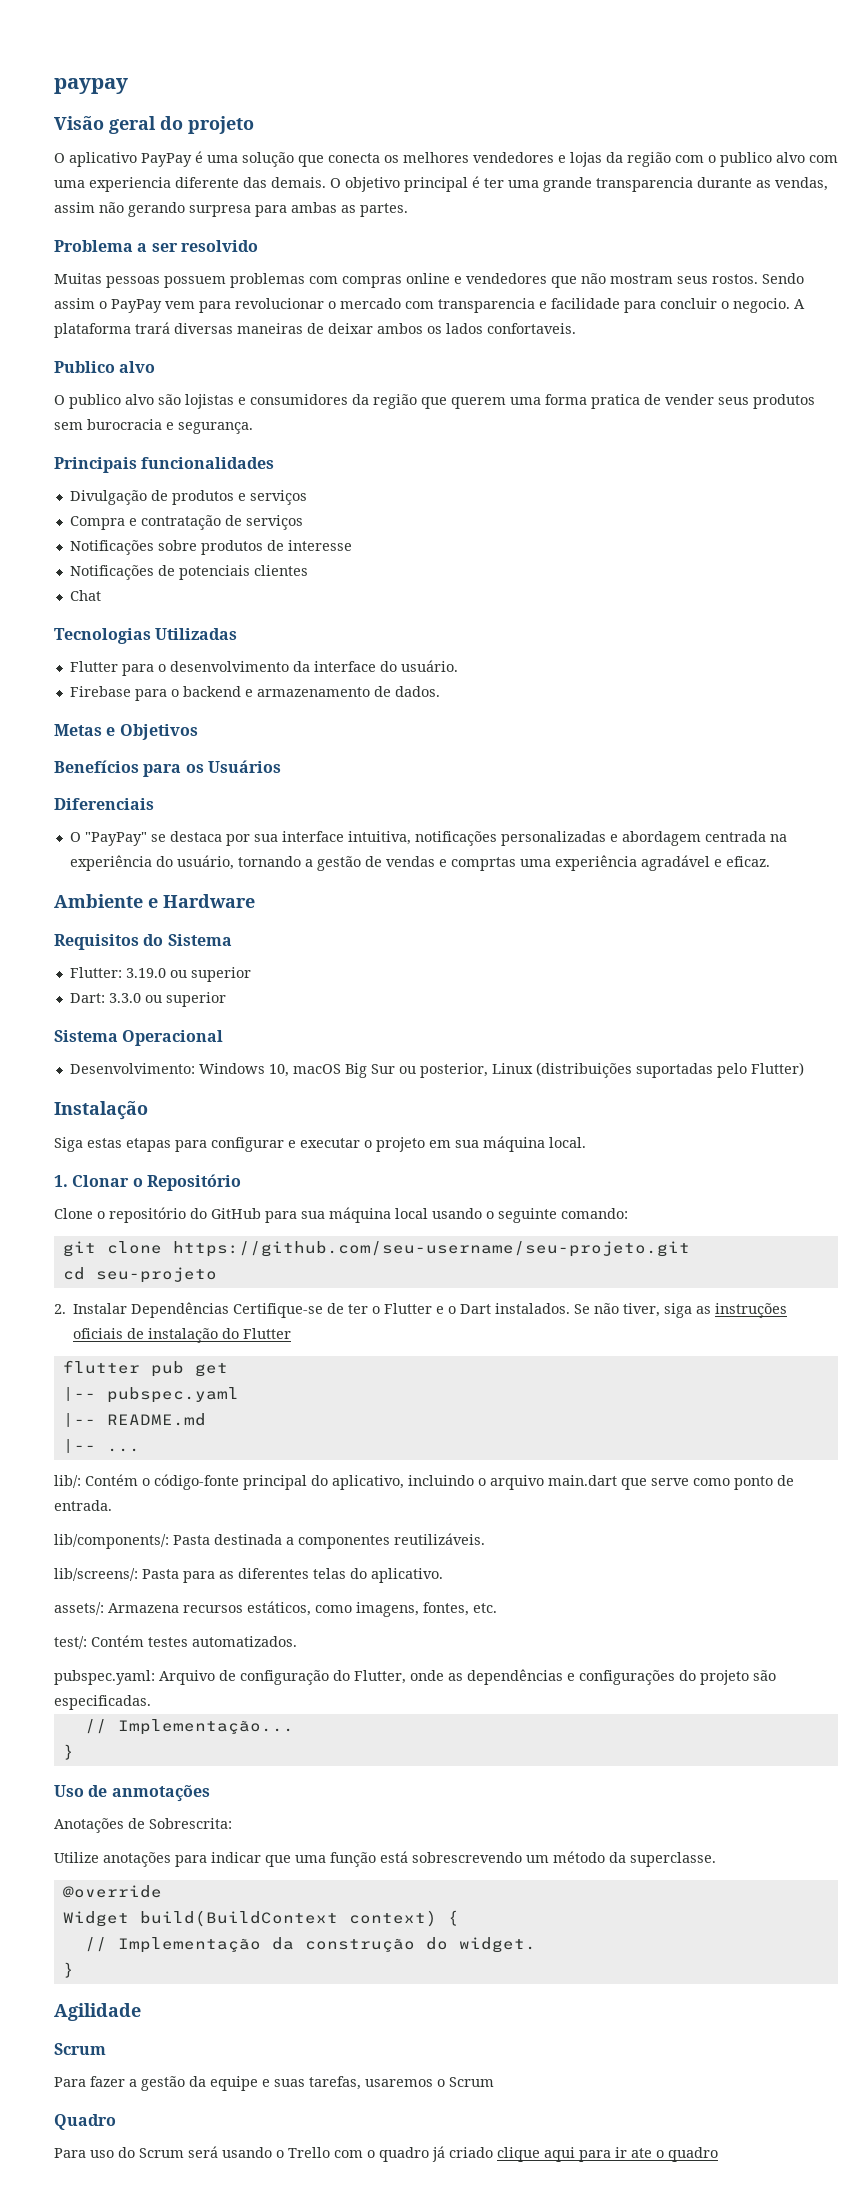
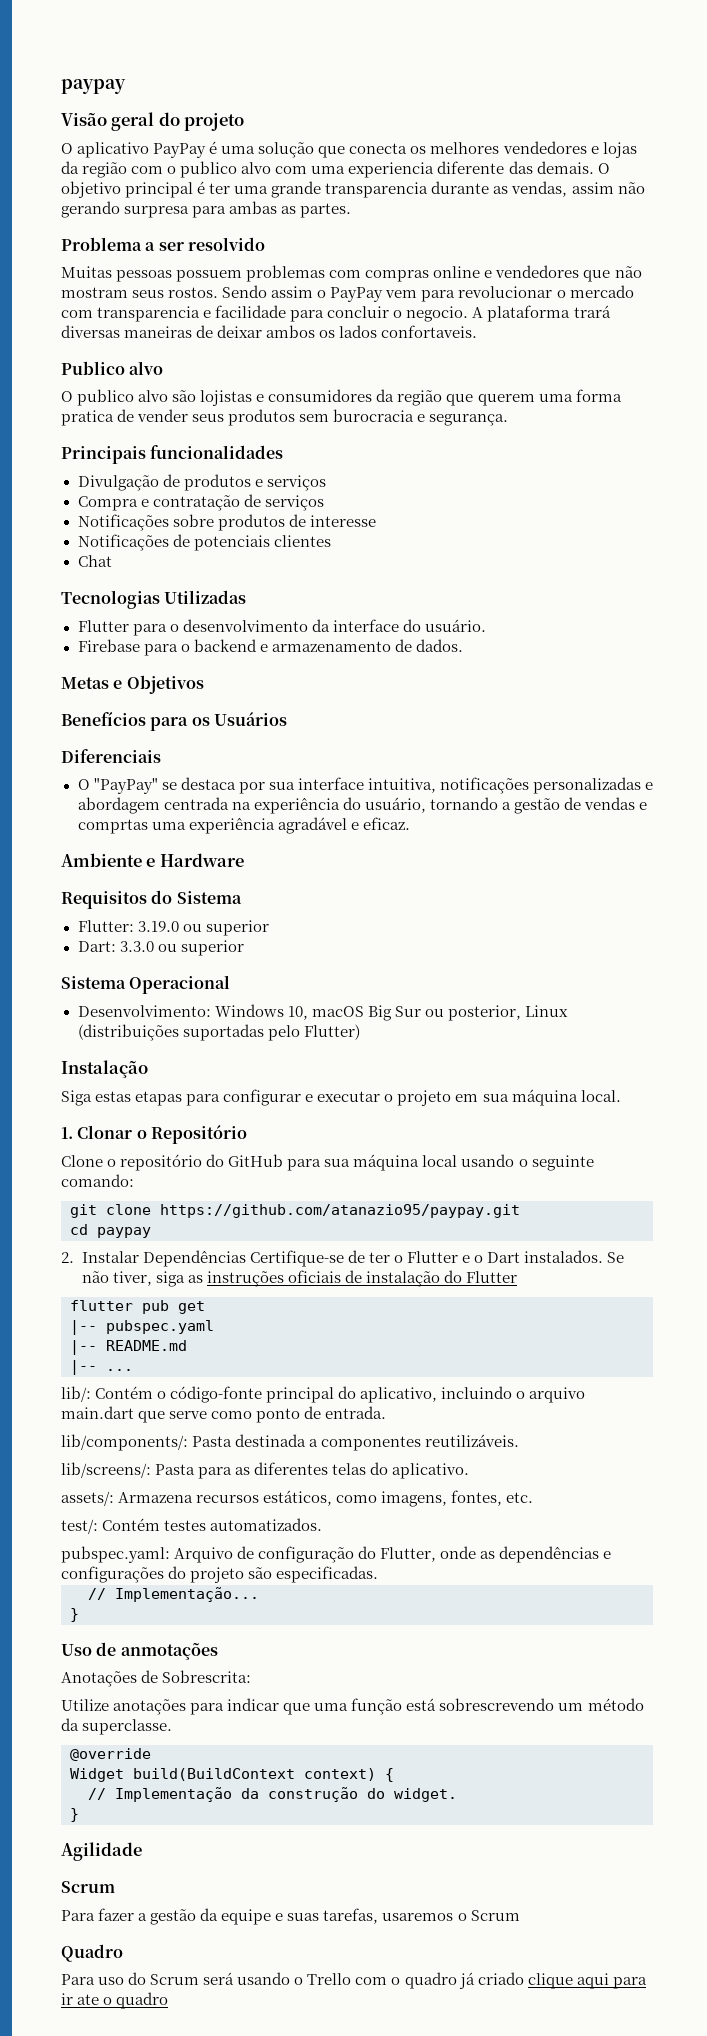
[172,1241,690,1257] https://github.com/seu-username/seu-projeto.git -> [160,1204,520,1218] https://github.com/atanazio95/paypay.git
[95,1267,217,1283] seu-projeto -> [97,1227,151,1238] paypay

